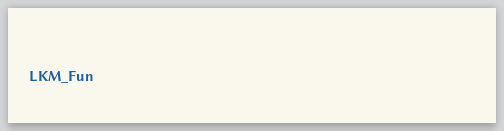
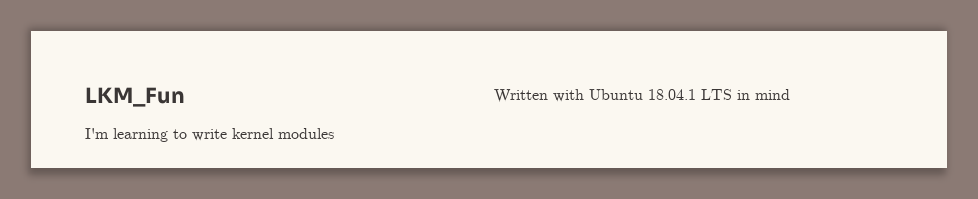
(94, 76) none -> [85,128,334,142] [494,89,790,103] // I'm learning to write kernel modules // Written with Ubuntu 18.04.1 LTS in mind

